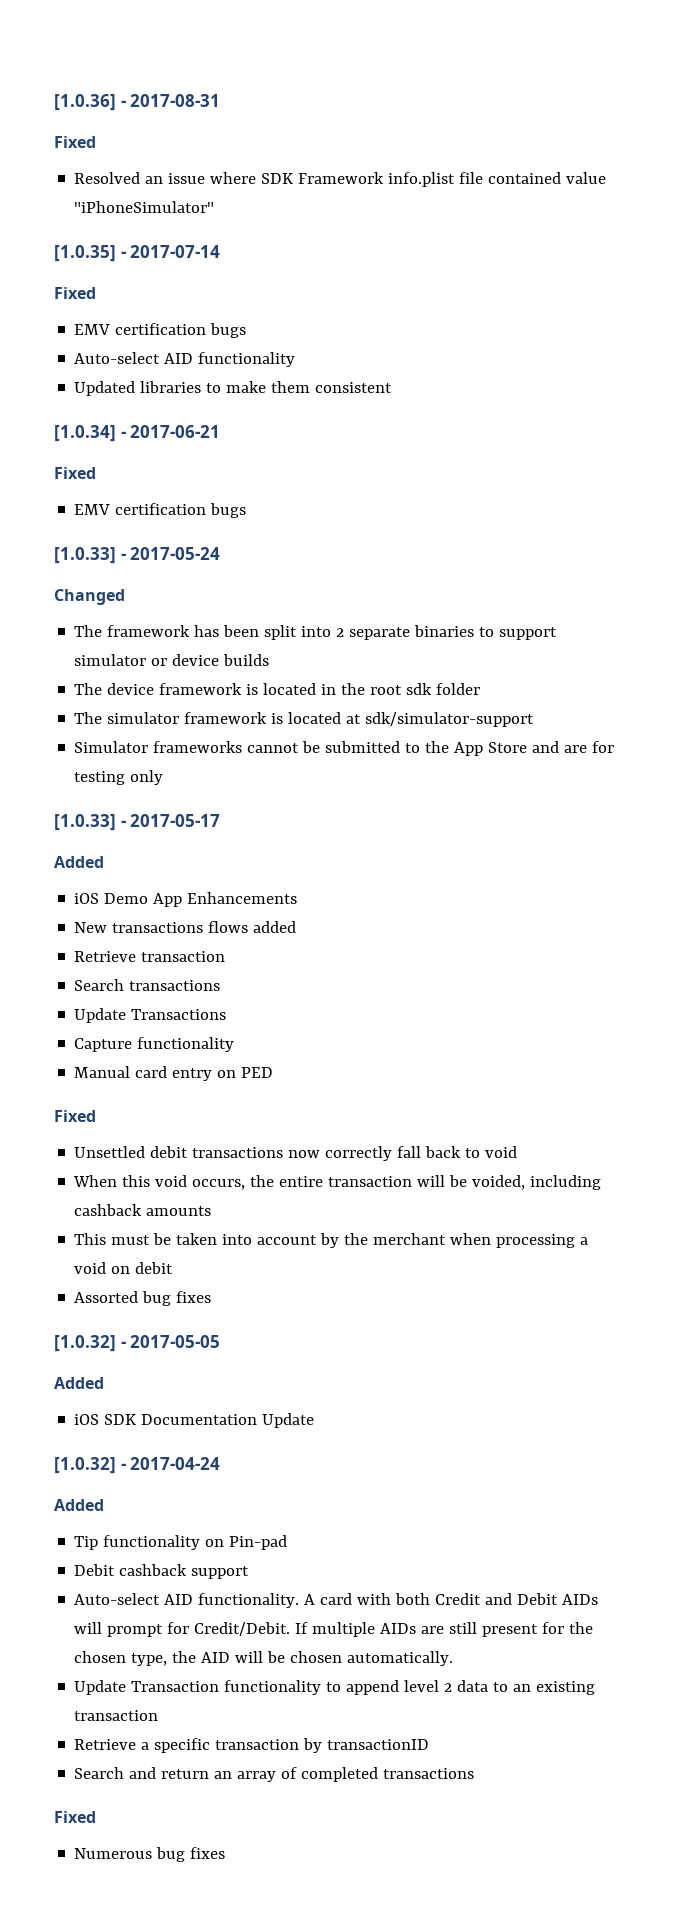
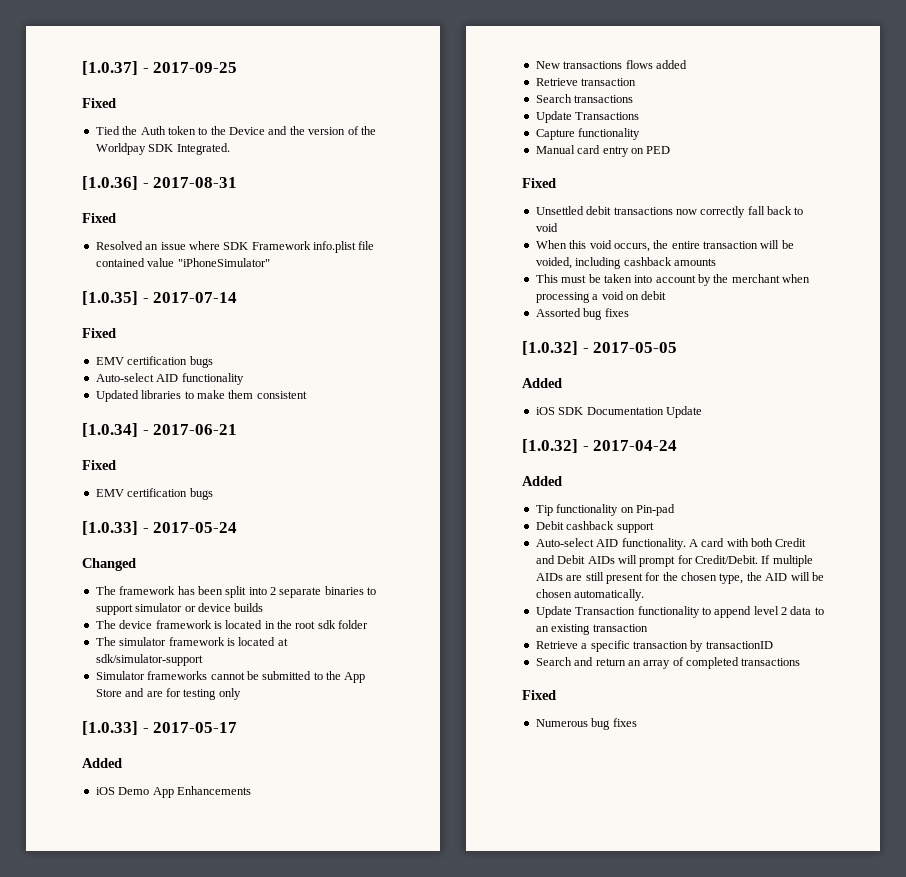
(54, 102) none -> [82,61,238,75] [82,98,116,108] [95,126,376,135] [95,143,230,155] [1.0.37] - 2017-09-25 // Fixed // Tied the Auth token to the Device and the version of the Worldpay SDK Integrated. //

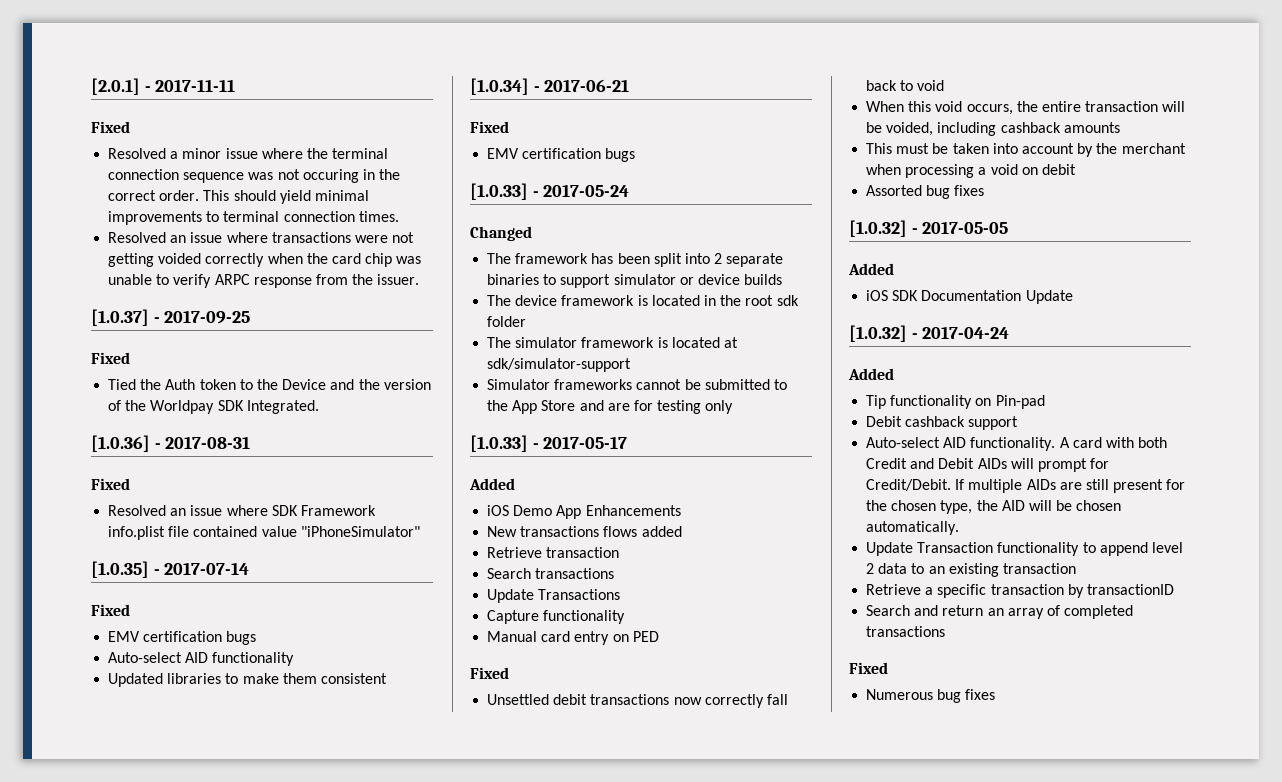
(82, 68) none -> [91,78,236,95] [91,121,130,133] [108,148,389,159] [108,169,401,183] [108,190,369,204] [108,211,399,225] [108,232,415,243] [108,253,422,267] [108,274,420,288] [2.0.1] - 2017-11-11 // Fixed // Resolved a minor issue where the terminal connection sequence was not occuring in the correct order. This should yield minimal improvements to terminal connection times. // Resolved an issue where transactions were not getting voided correctly when the card chip was unable to verify ARPC response from the issuer. //

